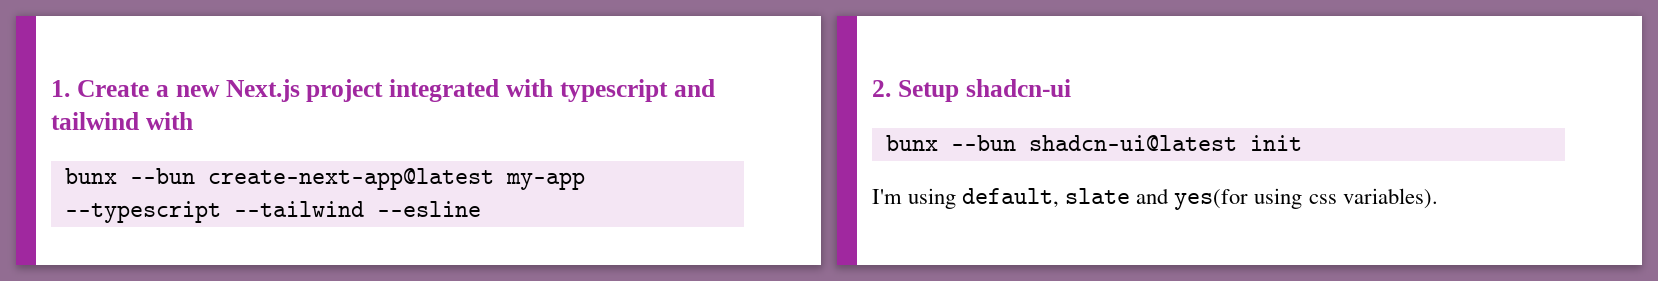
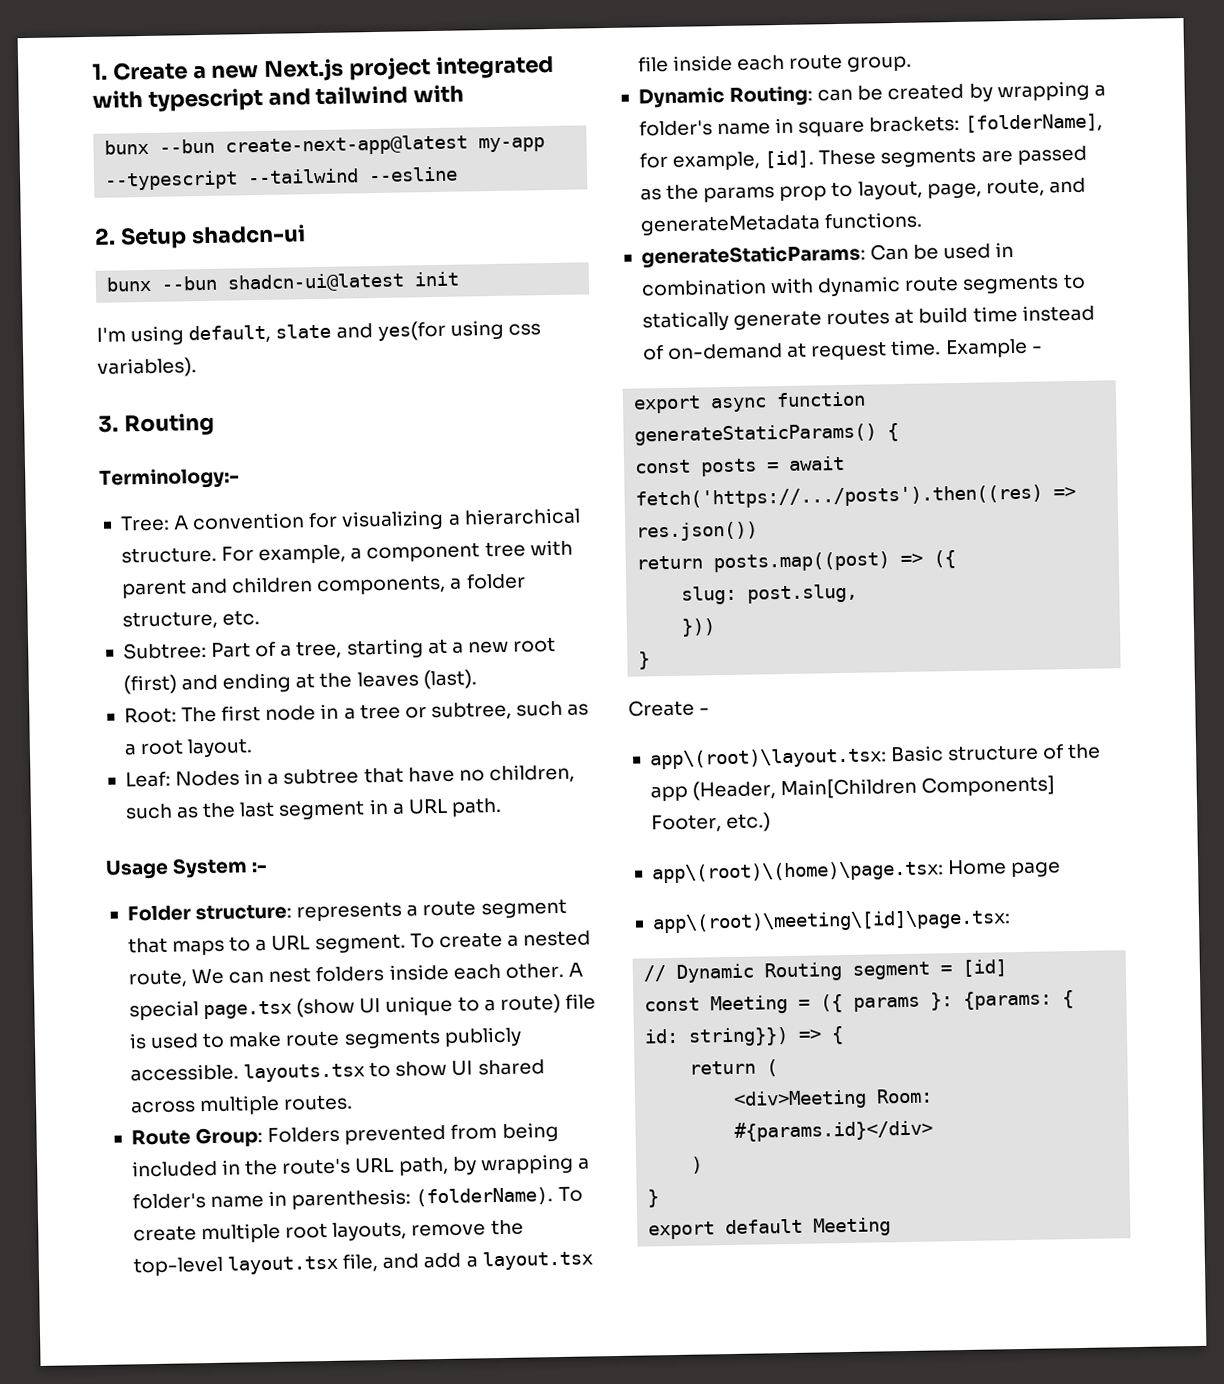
(1438, 198) none -> [98,412,215,437] [99,467,240,490] [119,507,581,532] [120,539,573,565] [120,573,526,599] [121,610,261,630] [122,636,557,660] [122,669,477,695] [123,700,590,724] [123,738,254,758] [124,763,575,788] [124,797,502,820] [105,857,269,880] [126,898,567,922] [127,930,592,956] [127,962,583,988] [128,993,596,1021] [128,1026,522,1050] [129,1059,545,1083] [130,1094,354,1116] [130,1121,559,1148] [131,1153,590,1178] [131,1186,583,1210] [132,1219,524,1244] [132,1250,593,1277] [637,53,913,73] [637,80,1106,109] [638,113,1103,137] [638,145,1087,171] [639,177,1086,203] [639,211,924,236] [640,241,1015,269] [640,273,1086,297] [641,304,1095,332] [642,338,1043,361] [633,391,867,414] [634,422,900,446] [635,455,846,477] [635,484,1077,510] [636,521,759,542] [636,550,957,573] [681,583,859,605] [681,618,717,637] [638,651,651,670] [628,699,711,717] [649,743,1102,770] [649,775,1056,802] [650,812,772,833] [651,859,1062,884] [651,909,1011,934] [643,959,1008,983] [644,990,1075,1015] [644,1026,845,1047] [689,1059,779,1077] [733,1088,934,1110] [734,1119,934,1142] [691,1156,704,1174] [647,1189,660,1208] [648,1217,892,1240] // 3. Routing // Terminology:- // Tree: A convention for visualizing a hierarchical structure. For example, a component tree with parent and children components, a folder structure, etc. // Subtree: Part of a tree, starting at a new root (first) and ending at the leaves (last). // Root: The first node in a tree or subtree, such as a root layout. // Leaf: Nodes in a subtree that have no children, such as the last segment in a URL path. // Usage System :- // Folder structure: represents a route segment that maps to a URL segment. To create a nested route, We can nest folders inside each other. A special page.tsx (show UI unique to a route) file is used to make route segments publicly accessible. layouts.tsx to show UI shared across multiple routes. // Route Group: Folders prevented from being included in the route's URL path, by wrapping a folder's name in parenthesis: (folderName). To create multiple root layouts, remove the top-level layout.tsx file, and add a layout.tsx file inside each route group. // Dynamic Routing: can be created by wrapping a folder's name in square brackets: [folderName], for example, [id]. These segments are passed as the params prop to layout, page, route, and generateMetadata functions. // generateStaticParams: Can be used in combination with dynamic route segments to statically generate routes at build time instead of on-demand at request time. Example - // export async function generateStaticParams() { // const posts = await fetch('https://.../posts').then((res) => res.json()) // return posts.map((post) => ({ // slug: post.slug, // })) // } // Create - // app\(root)\layout.tsx: Basic structure of the app (Header, Main[Children Components] Footer, etc.) // app\(root)\(home)\page.tsx: Home page // app\(root)\meeting\[id]\page.tsx: // // Dynamic Routing segment = [id] // const Meeting = ({ params }: {params: { id: string}}) => { // return ( // <div>Meeting Room: #{params.id}</div> // ) // } // export default Meeting

